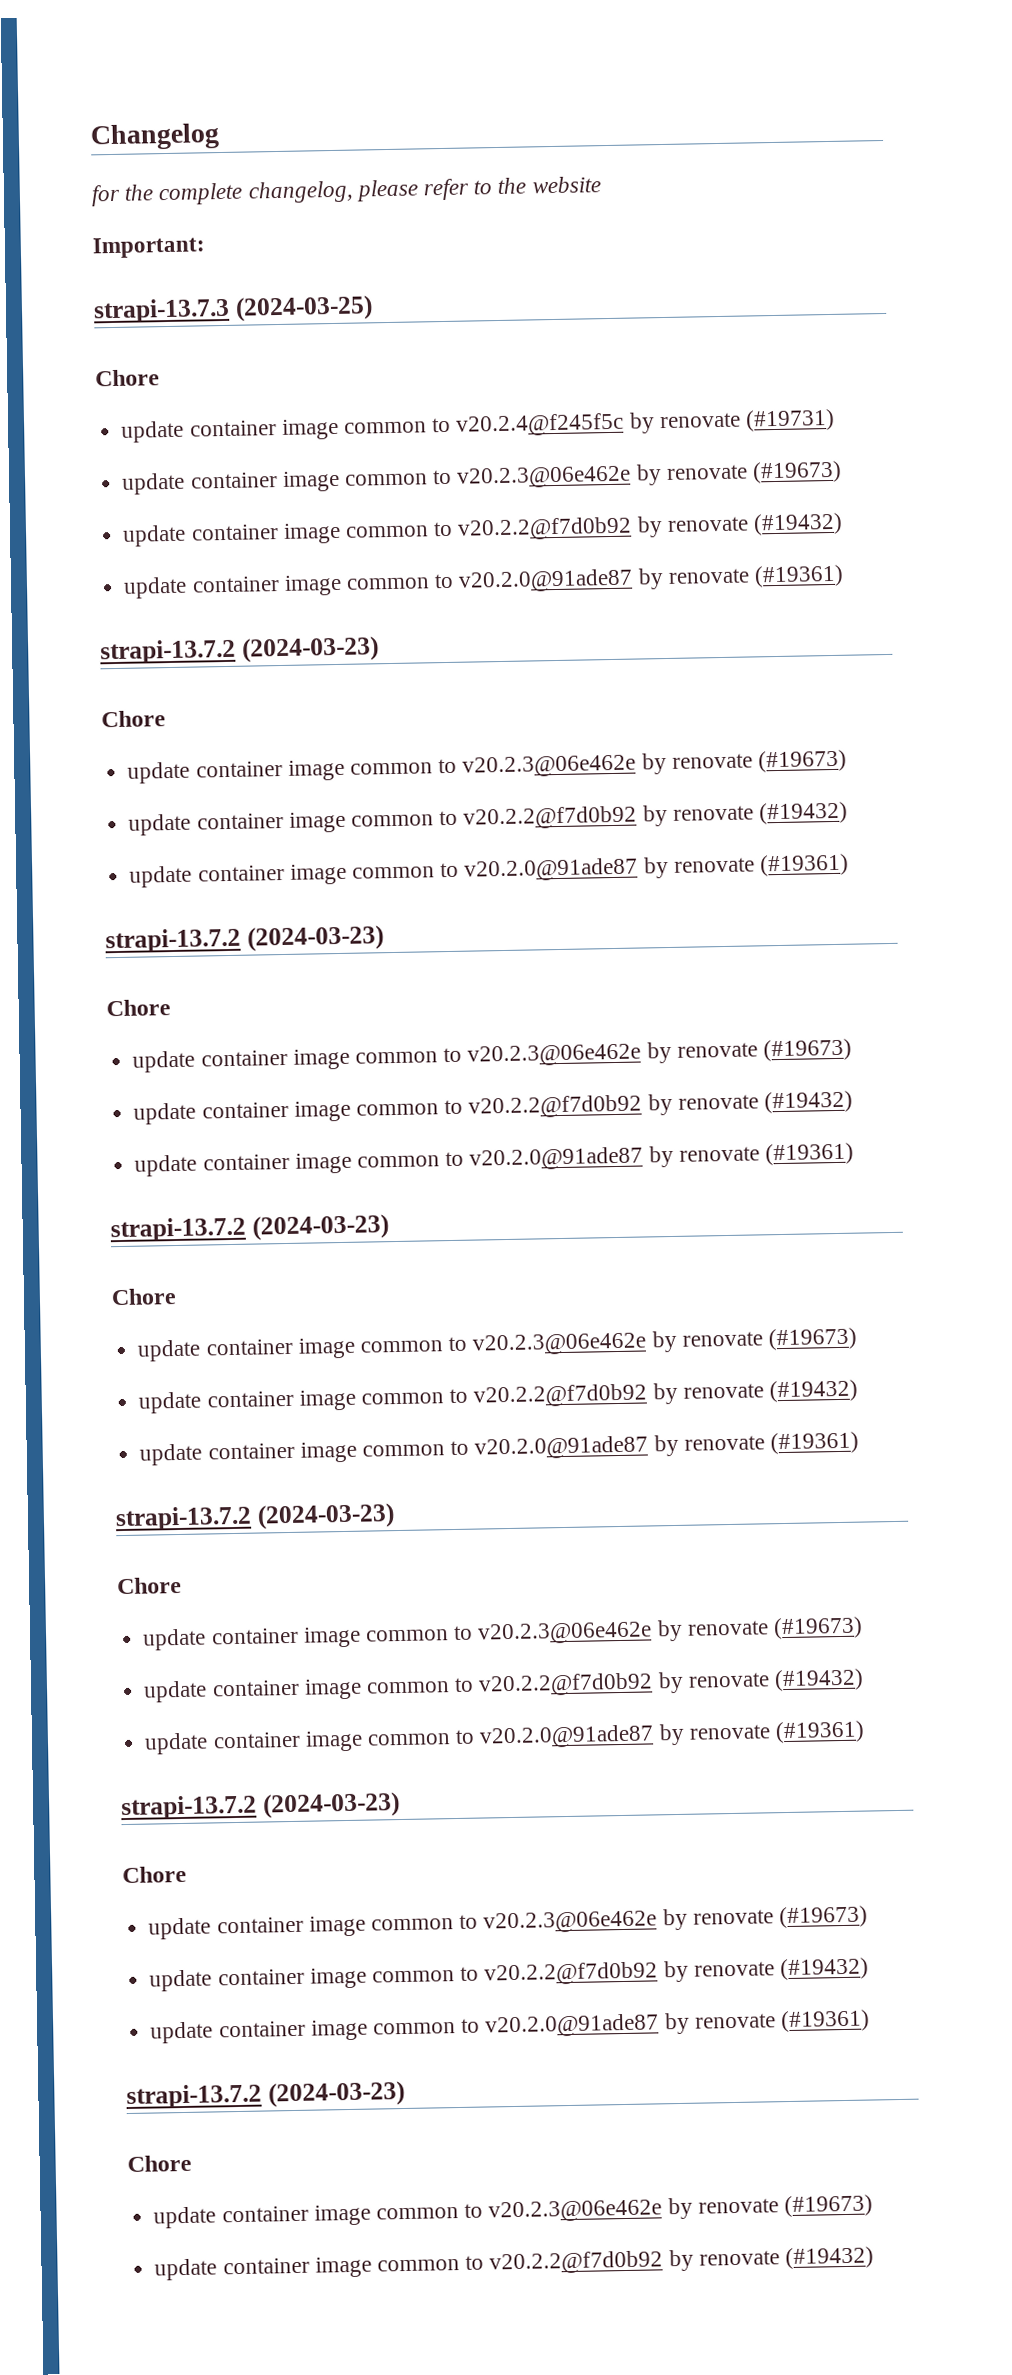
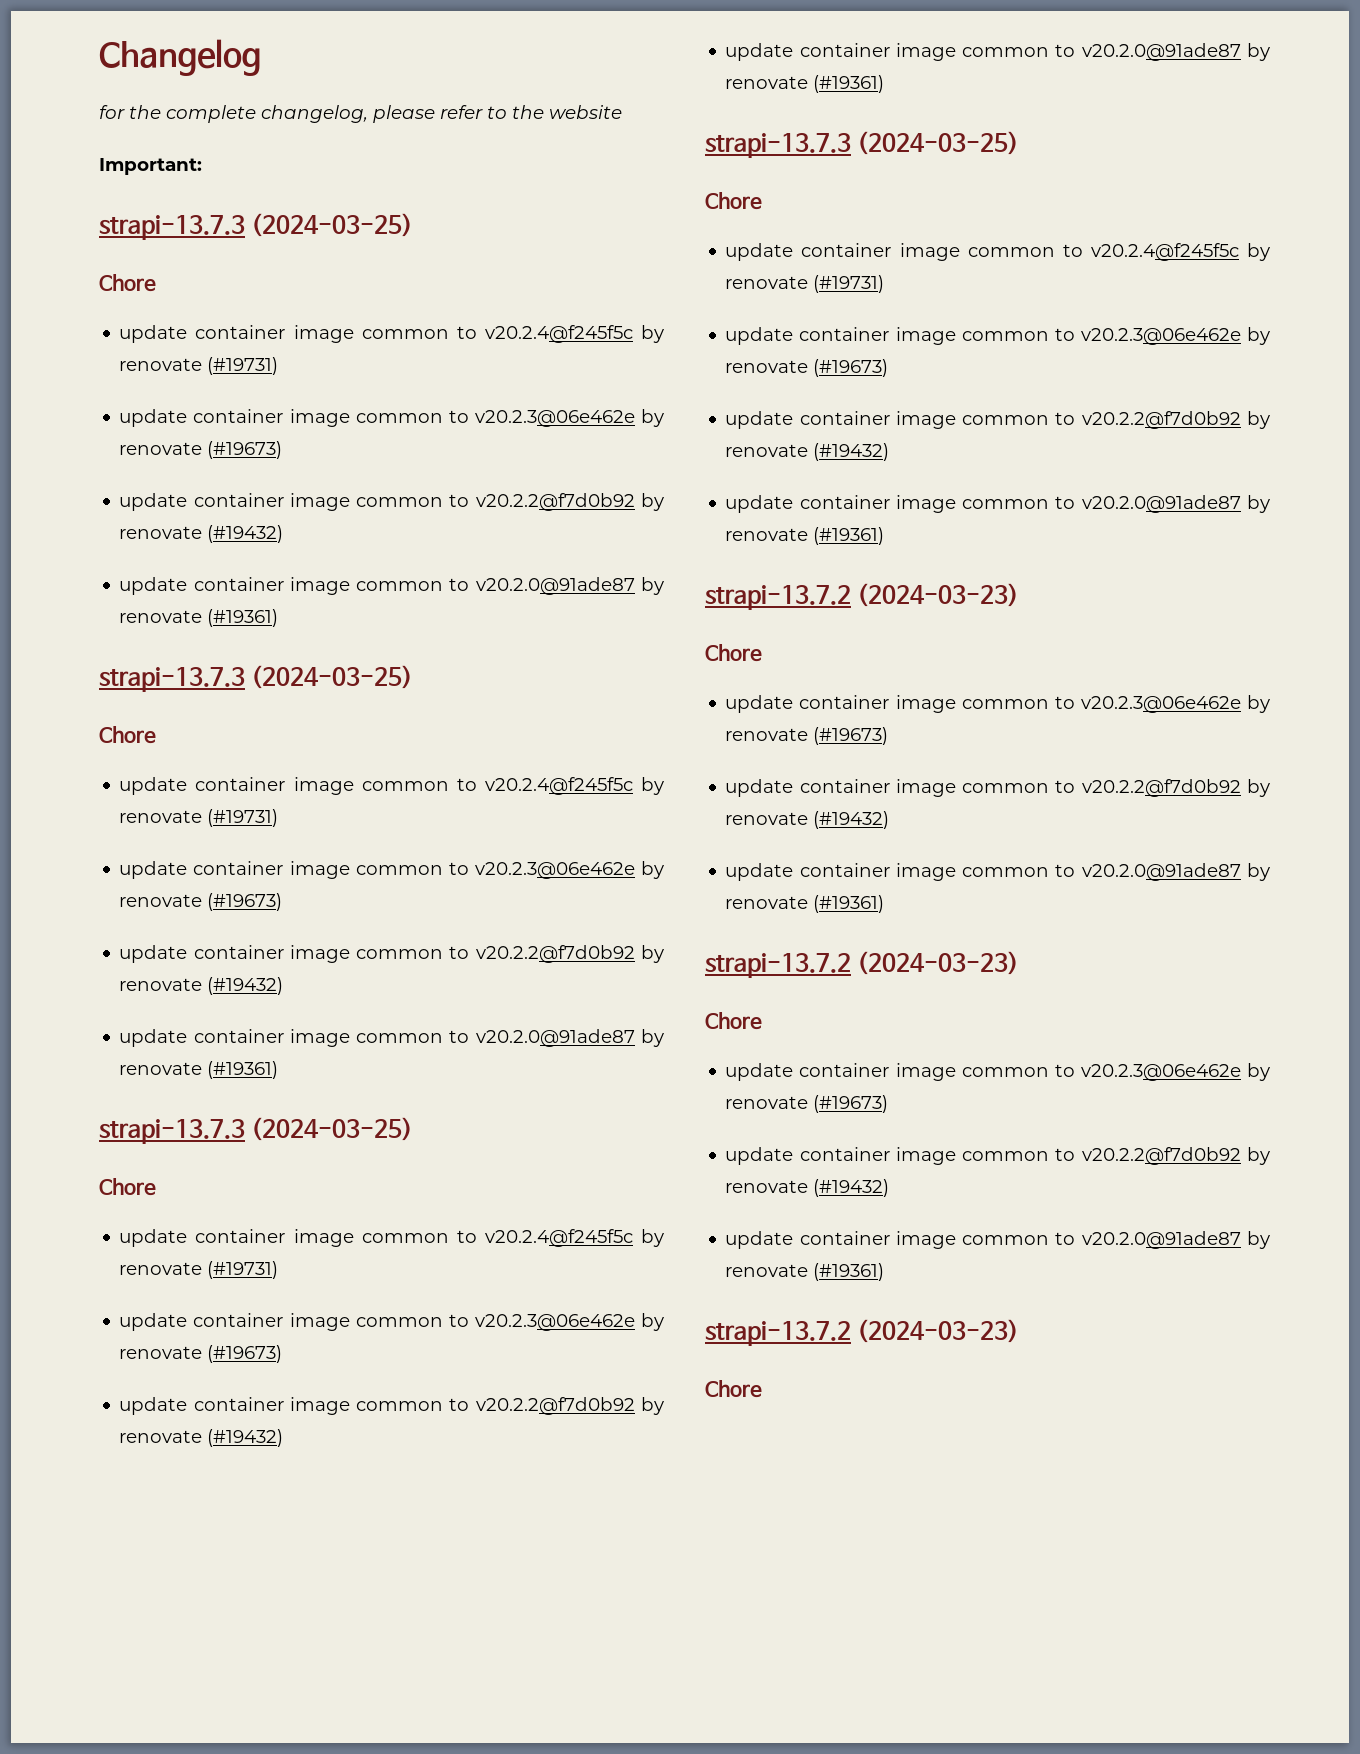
(844, 576) none -> [99,665,414,692] [99,726,156,744] [119,777,664,795] [119,809,279,827] [119,861,664,879] [119,893,283,911] [119,945,664,963] [119,977,284,995] [119,1029,664,1047] [119,1061,279,1079] [99,1117,414,1144] [99,1178,156,1196] [119,1229,664,1247] [119,1261,279,1279] [119,1313,664,1331] [119,1345,283,1363] [119,1397,664,1415] [119,1429,284,1447] [725,43,1270,61] [725,75,885,93] [705,131,1020,158] [705,192,762,210] [725,243,1270,261] [725,275,885,293] [725,327,1270,345] [725,359,889,377] [725,411,1270,429] [725,443,890,461] [725,495,1270,513] [725,527,885,545] // strapi-13.7.3 (2024-03-25) // Chore // update container image common to v20.2.4@f245f5c by renovate (#19731) // update container image common to v20.2.3@06e462e by renovate (#19673) // update container image common to v20.2.2@f7d0b92 by renovate (#19432) // update container image common to v20.2.0@91ade87 by renovate (#19361) // strapi-13.7.3 (2024-03-25) // Chore // update container image common to v20.2.4@f245f5c by renovate (#19731) // update container image common to v20.2.3@06e462e by renovate (#19673) // update container image common to v20.2.2@f7d0b92 by renovate (#19432) // update container image common to v20.2.0@91ade87 by renovate (#19361) // strapi-13.7.3 (2024-03-25) // Chore // update container image common to v20.2.4@f245f5c by renovate (#19731) // update container image common to v20.2.3@06e462e by renovate (#19673) // update container image common to v20.2.2@f7d0b92 by renovate (#19432) // update container image common to v20.2.0@91ade87 by renovate (#19361)
[137,1327,857,1362] [138,1379,858,1414] [139,1431,859,1466] [115,1503,395,1532] [117,1576,182,1595] [142,1616,863,1651] [143,1668,864,1703] [144,1720,865,1755] [121,1792,400,1821] [122,1865,187,1884] [148,1905,868,1940] [149,1957,869,1992] [150,2009,870,2044] [126,2080,405,2110] [127,2154,192,2173] [153,2194,873,2229] [154,2246,874,2281] // update container image common to v20.2.3@06e462e by renovate (#19673) // update container image common to v20.2.2@f7d0b92 by renovate (#19432) // update container image common to v20.2.0@91ade87 by renovate (#19361) // strapi-13.7.2 (2024-03-23) // Chore // update container image common to v20.2.3@06e462e by renovate (#19673) // update container image common to v20.2.2@f7d0b92 by renovate (#19432) // update container image common to v20.2.0@91ade87 by renovate (#19361) // strapi-13.7.2 (2024-03-23) // Chore // update container image common to v20.2.3@06e462e by renovate (#19673) // update container image common to v20.2.2@f7d0b92 by renovate (#19432) // update container image common to v20.2.0@91ade87 by renovate (#19361) // strapi-13.7.2 (2024-03-23) // Chore // update container image common to v20.2.3@06e462e by renovate (#19673) // update container image common to v20.2.2@f7d0b92 by renovate (#19432) -> (762, 1389) none

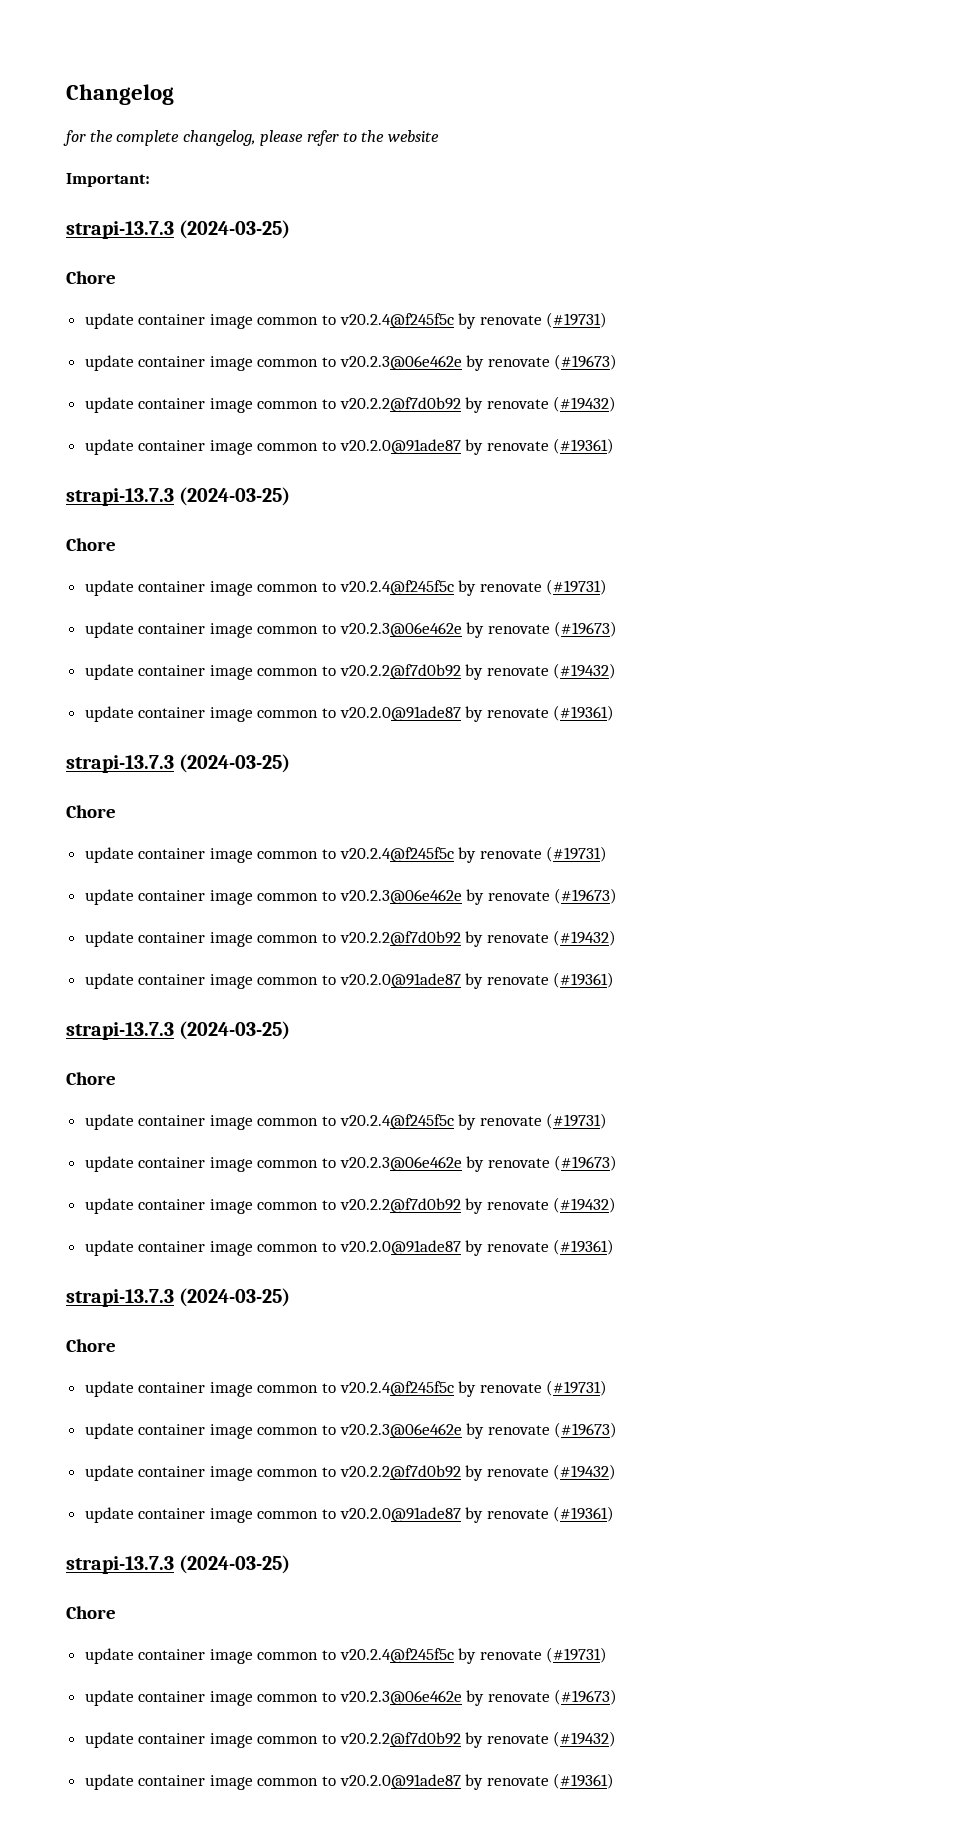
[705,583,1020,610] [705,644,762,662] strapi-13.7.2 (2024-03-23) // Chore -> [66,1288,291,1307] [66,1339,116,1352] [84,1380,608,1397] strapi-13.7.3 (2024-03-25) // Chore // update container image common to v20.2.4@f245f5c by renovate (#19731)
[705,951,1020,978] [705,1012,762,1030] strapi-13.7.2 (2024-03-23) // Chore -> [66,1555,291,1574] [66,1606,116,1619] [84,1647,608,1664] strapi-13.7.3 (2024-03-25) // Chore // update container image common to v20.2.4@f245f5c by renovate (#19731)
[705,1319,1020,1346] [705,1380,762,1398] // strapi-13.7.2 (2024-03-23) // Chore -> (615, 1781) none

